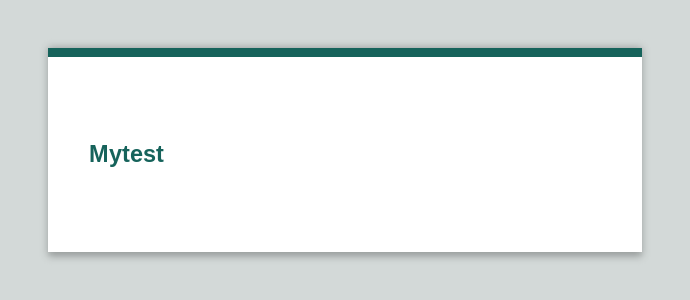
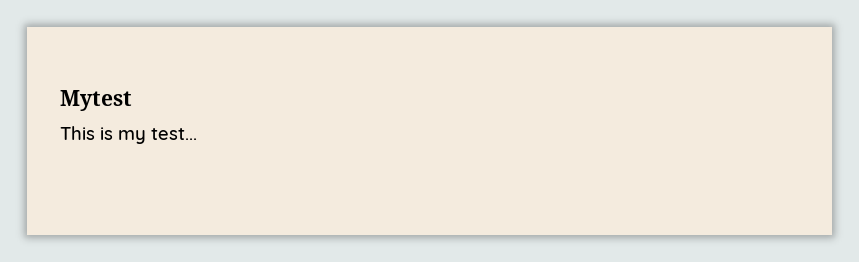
(164, 156) none -> [60,126,197,144] // This is my test...

